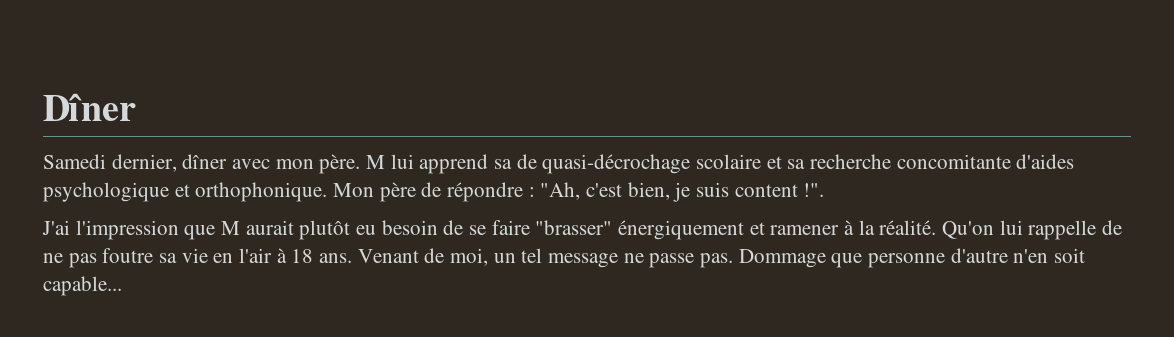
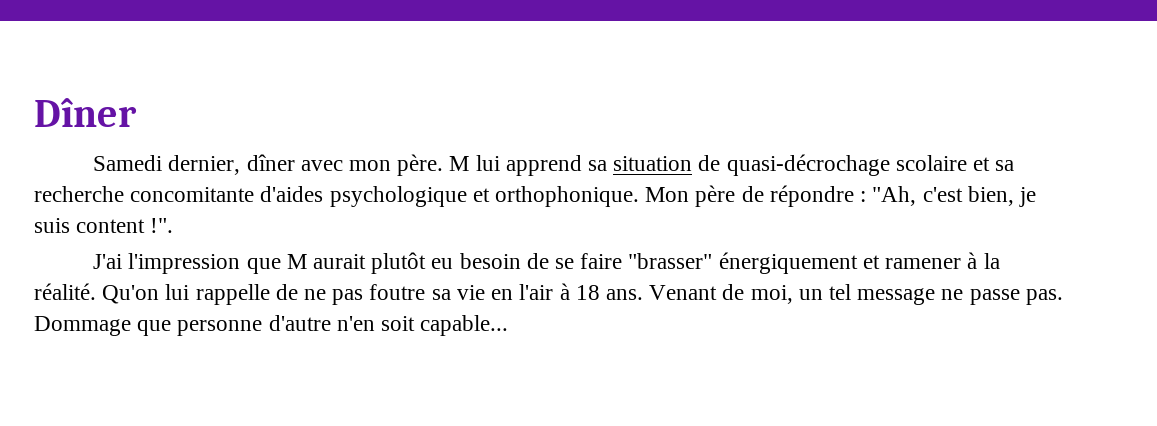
(513, 164) none -> [613,156,693,171] situation

